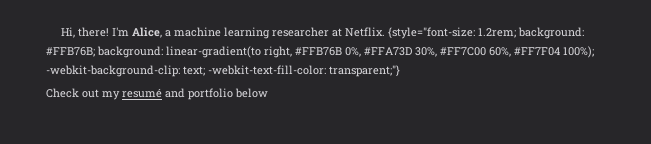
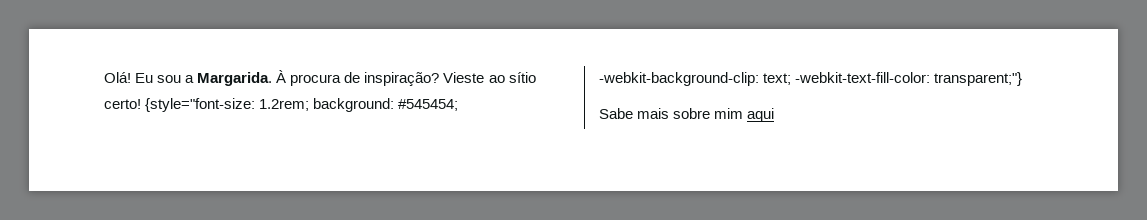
[60,27,584,39] [46,46,594,58] [46,65,400,77] [46,88,268,100] Hi, there! I'm Alice, a machine learning researcher at Netflix. {style="font-size: 1.2rem; background: #FFB76B; background: linear-gradient(to right, #FFB76B 0%, #FFA73D 30%, #FF7C00 60%, #FF7F04 100%); -webkit-background-clip: text; -webkit-text-fill-color: transparent;"} // Check out my resumé and portfolio below -> [104,70,536,86] [104,98,459,112] [599,72,1023,86] [599,108,775,122] Olá! Eu sou a Margarida. À procura de inspiração? Vieste ao sítio certo! {style="font-size: 1.2rem; background: #545454; -webkit-background-clip: text; -webkit-text-fill-color: transparent;"} // Sabe mais sobre mim aqui

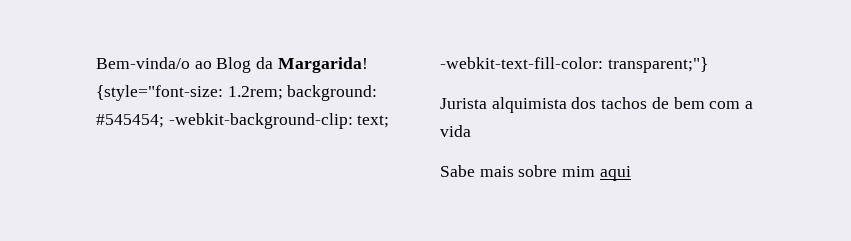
[104,70,536,86] [104,99,141,109] Olá! Eu sou a Margarida. À procura de inspiração? Vieste ao sítio certo! -> [96,57,368,73] Bem-vinda/o ao Blog da Margarida!
(1023, 79) none -> [440,97,754,113] [440,125,471,137] // Jurista alquimista dos tachos de bem com a vida

